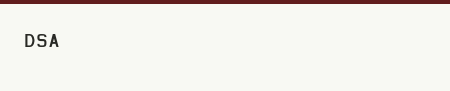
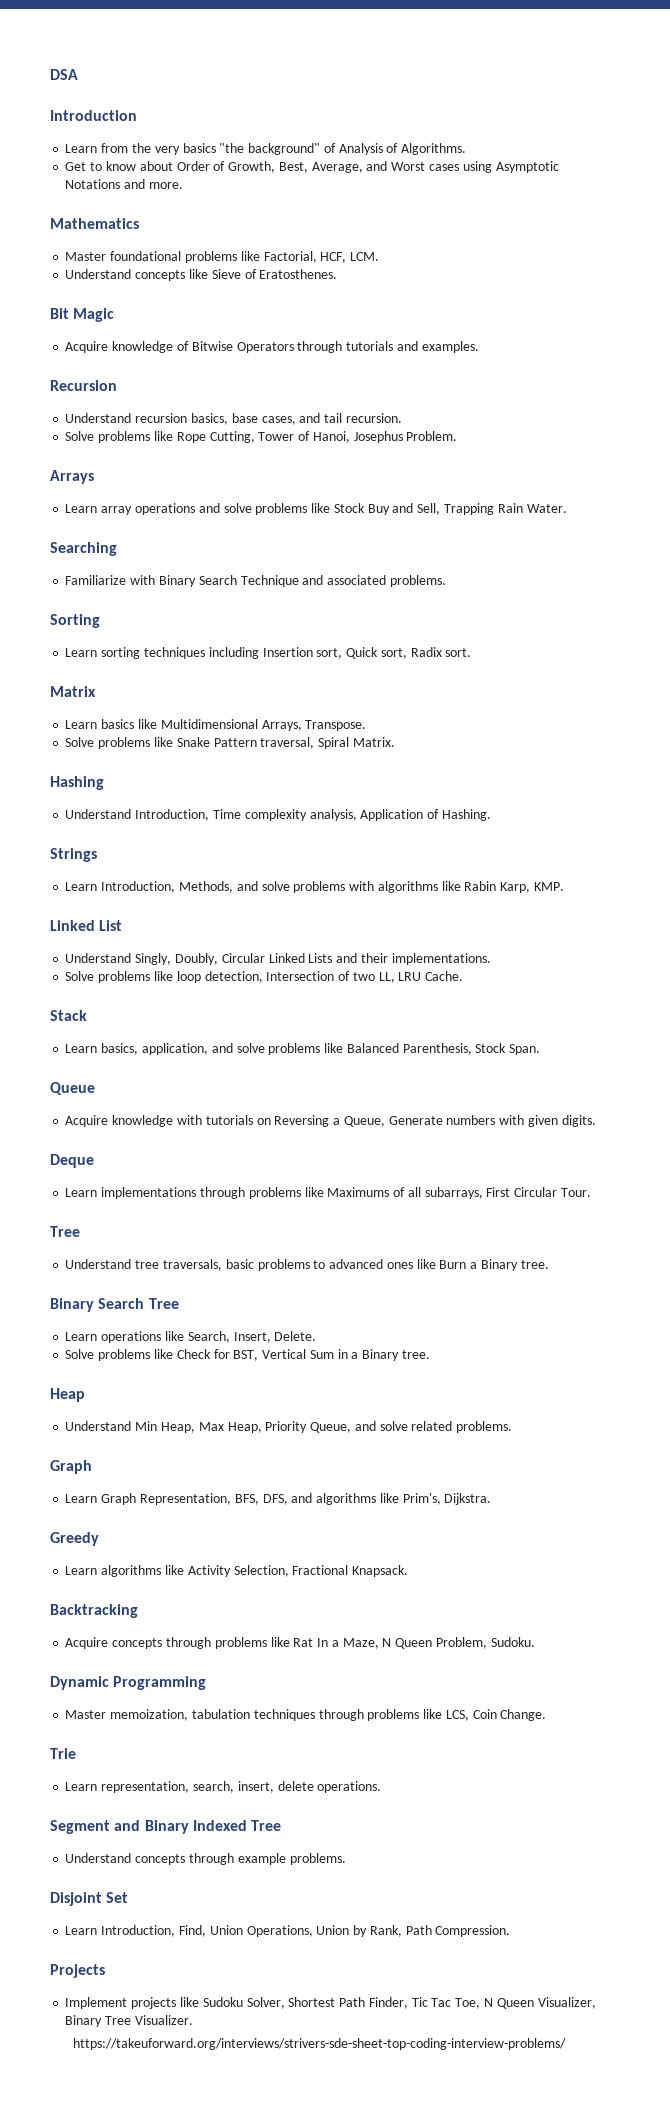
(60, 40) none -> [50,110,137,121] [65,143,467,155] [65,161,559,173] [65,179,183,189] [50,218,139,229] [65,251,380,263] [65,269,338,281] [50,308,115,322] [65,341,479,353] [50,380,117,391] [65,413,402,425] [65,431,458,443] [50,470,94,484] [65,503,567,515] [50,542,117,556] [65,575,446,587] [50,614,100,628] [65,647,472,659] [50,686,96,697] [65,719,367,731] [65,737,395,749] [50,776,104,790] [65,809,491,821] [50,848,97,862] [65,881,564,893] [50,920,123,931] [65,953,491,965] [65,971,464,983] [50,1010,87,1021] [65,1043,541,1055] [50,1082,95,1095] [65,1115,596,1127] [50,1154,94,1168] [65,1187,591,1199] [50,1226,80,1237] [65,1259,549,1271] [50,1298,179,1312] [65,1331,317,1343] [65,1349,430,1361] [50,1388,85,1402] [65,1421,513,1433] [50,1460,92,1474] [65,1493,492,1505] [50,1532,99,1546] [65,1565,409,1577] [50,1604,138,1618] [65,1637,535,1649] [50,1676,207,1690] [65,1709,547,1721] [50,1748,76,1759] [65,1781,382,1793] [50,1820,282,1834] [65,1853,346,1865] [50,1892,129,1906] [65,1925,511,1937] [50,1964,105,1978] [65,1997,596,2009] [65,2015,193,2027] [73,2038,567,2050] // Introduction // Learn from the very basics "the background" of Analysis of Algorithms. // Get to know about Order of Growth, Best, Average, and Worst cases using Asymptotic Notations and more. // Mathematics // Master foundational problems like Factorial, HCF, LCM. // Understand concepts like Sieve of Eratosthenes. // Bit Magic // Acquire knowledge of Bitwise Operators through tutorials and examples. // Recursion // Understand recursion basics, base cases, and tail recursion. // Solve problems like Rope Cutting, Tower of Hanoi, Josephus Problem. // Arrays // Learn array operations and solve problems like Stock Buy and Sell, Trapping Rain Water. // Searching // Familiarize with Binary Search Technique and associated problems. // Sorting // Learn sorting techniques including Insertion sort, Quick sort, Radix sort. // Matrix // Learn basics like Multidimensional Arrays, Transpose. // Solve problems like Snake Pattern traversal, Spiral Matrix. // Hashing // Understand Introduction, Time complexity analysis, Application of Hashing. // Strings // Learn Introduction, Methods, and solve problems with algorithms like Rabin Karp, KMP. // Linked List // Understand Singly, Doubly, Circular Linked Lists and their implementations. // Solve problems like loop detection, Intersection of two LL, LRU Cache. // Stack // Learn basics, application, and solve problems like Balanced Parenthesis, Stock Span. // Queue // Acquire knowledge with tutorials on Reversing a Queue, Generate numbers with given digits. // Deque // Learn implementations through problems like Maximums of all subarrays, First Circular Tour. // Tree // Understand tree traversals, basic problems to advanced ones like Burn a Binary tree. // Binary Search Tree // Learn operations like Search, Insert, Delete. // Solve problems like Check for BST, Vertical Sum in a Binary tree. // Heap // Understand Min Heap, Max Heap, Priority Queue, and solve related problems. // Graph // Learn Graph Representation, BFS, DFS, and algorithms like Prim's, Dijkstra. // Greedy // Learn algorithms like Activity Selection, Fractional Knapsack. // Backtracking // Acquire concepts through problems like Rat In a Maze, N Queen Problem, Sudoku. // Dynamic Programming // Master memoization, tabulation techniques through problems like LCS, Coin Change. // Trie // Learn representation, search, insert, delete operations. // Segment and Binary Indexed Tree // Understand concepts through example problems. // Disjoint Set // Learn Introduction, Find, Union Operations, Union by Rank, Path Compression. // Projects // Implement projects like Sudoku Solver, Shortest Path Finder, Tic Tac Toe, N Queen Visualizer, Binary Tree Visualizer. // https://takeuforward.org/interviews/strivers-sde-sheet-top-coding-interview-problems/

